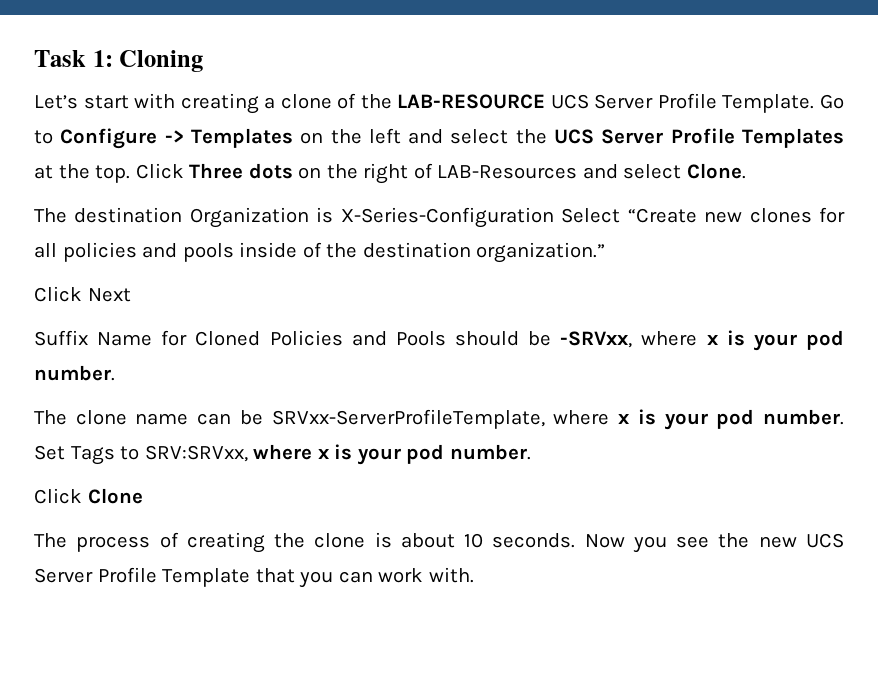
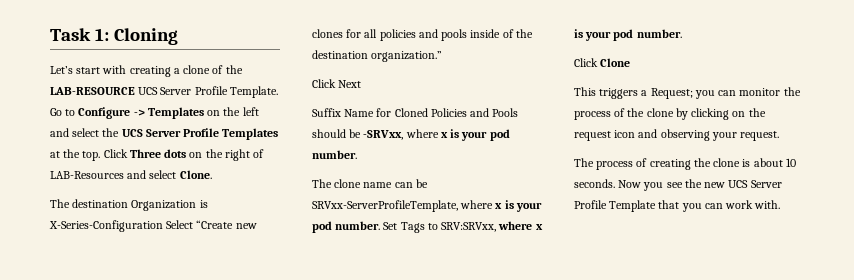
(143, 496) none -> [574,87,801,99] [574,108,766,120] [574,129,780,141] // This triggers a Request; you can monitor the process of the clone by clicking on the request icon and observing your request.

